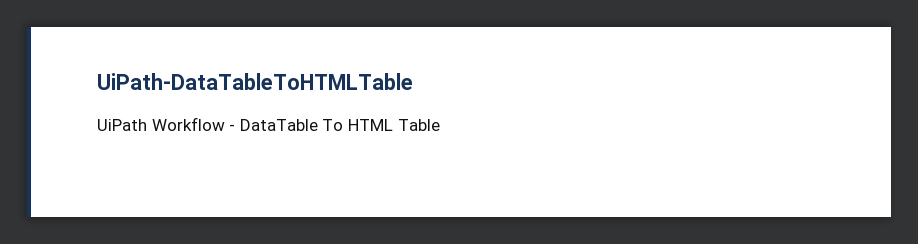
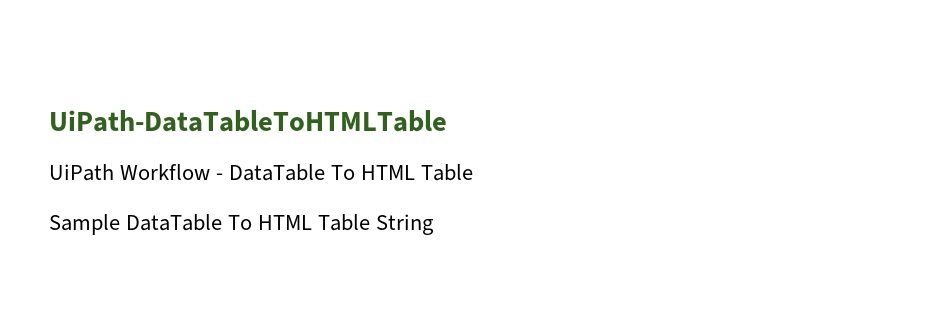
(440, 125) none -> [49,214,435,235] // Sample DataTable To HTML Table String

